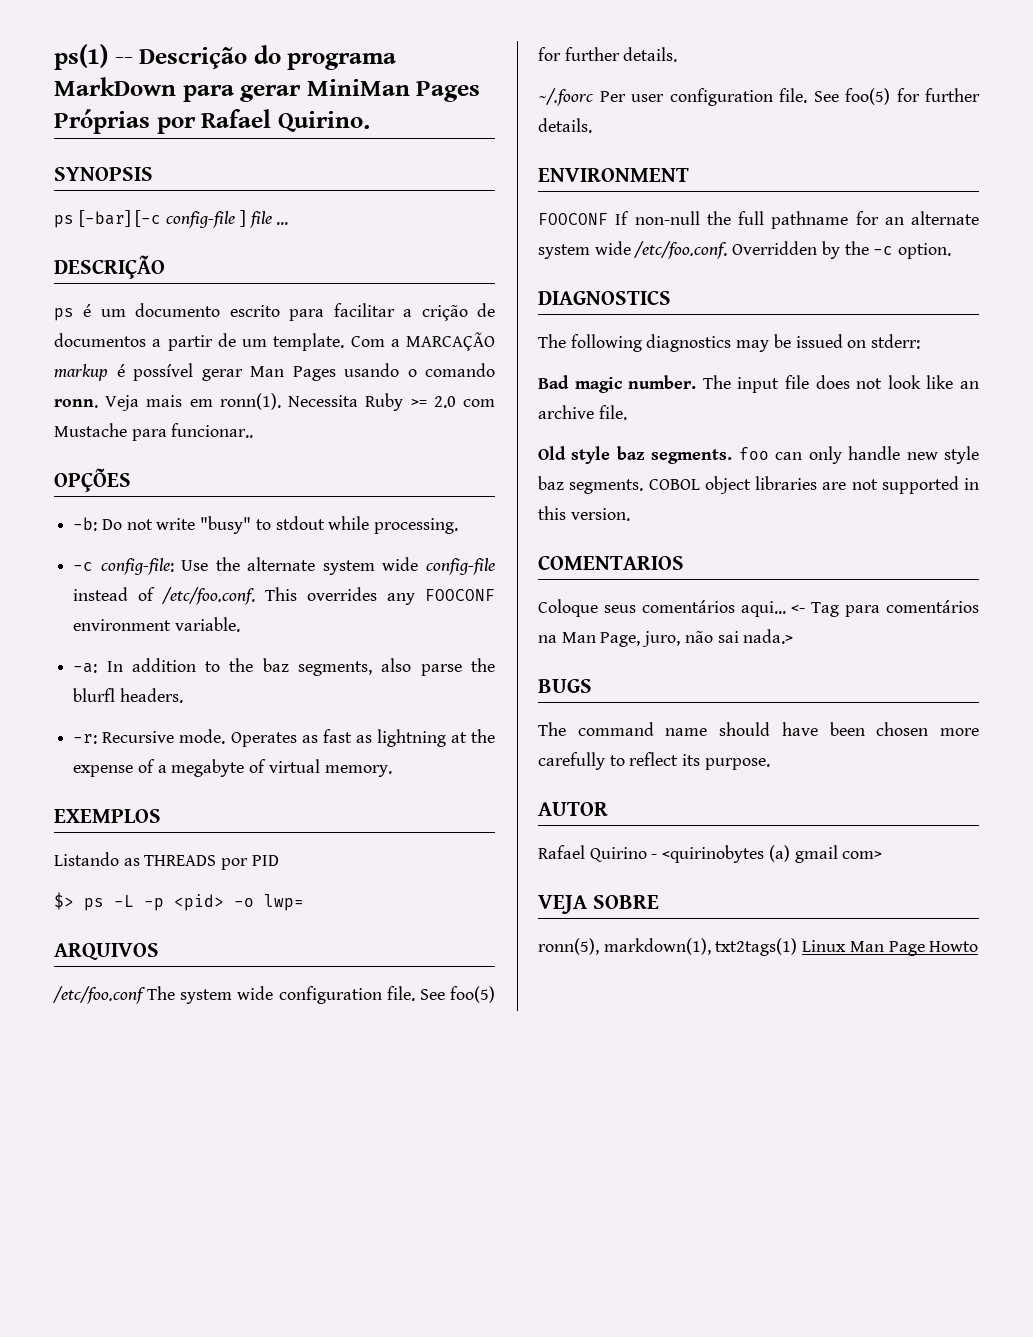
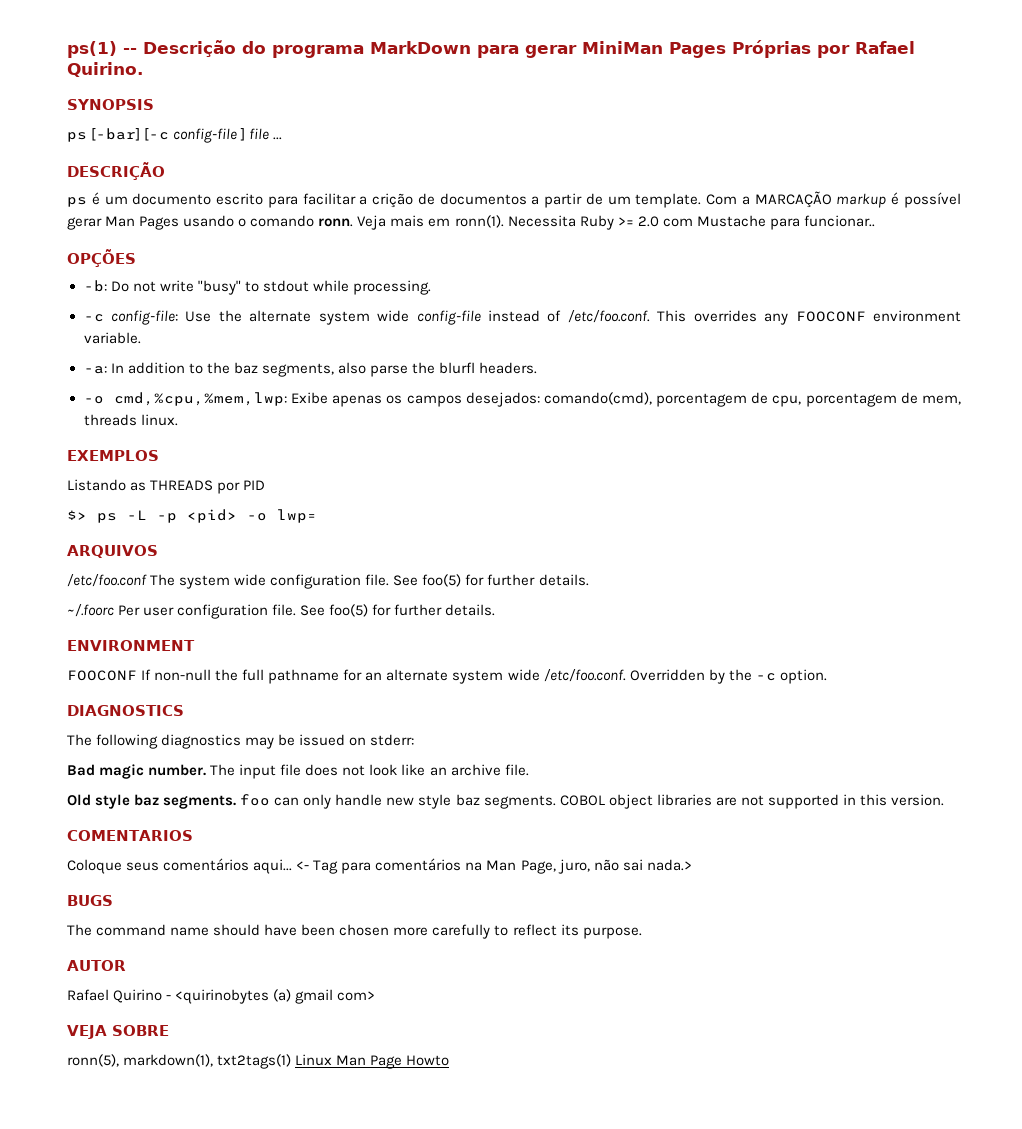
[73,729,495,747] [73,759,392,777] -r: Recursive mode. Operates as fast as lightning at the expense of a megabyte of virtual memory. -> [83,392,961,407] [83,414,178,426] -o cmd,%cpu,%mem,lwp: Exibe apenas os campos desejados: comando(cmd), porcentagem de cpu, porcentagem de mem, threads linux.

